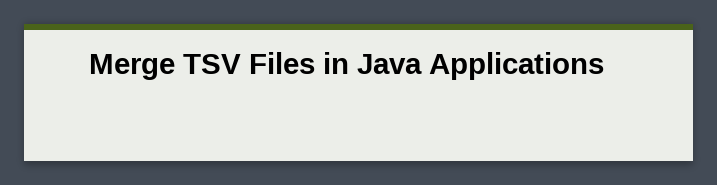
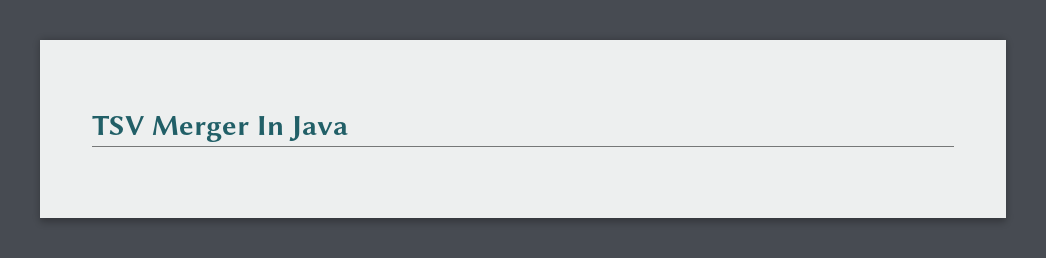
[89,52,604,80] Merge TSV Files in Java Applications -> [92,115,349,142] TSV Merger In Java

